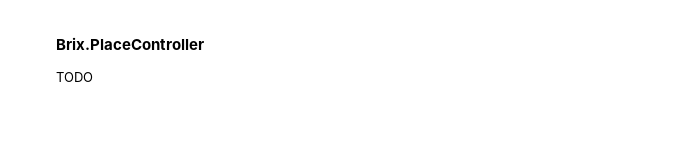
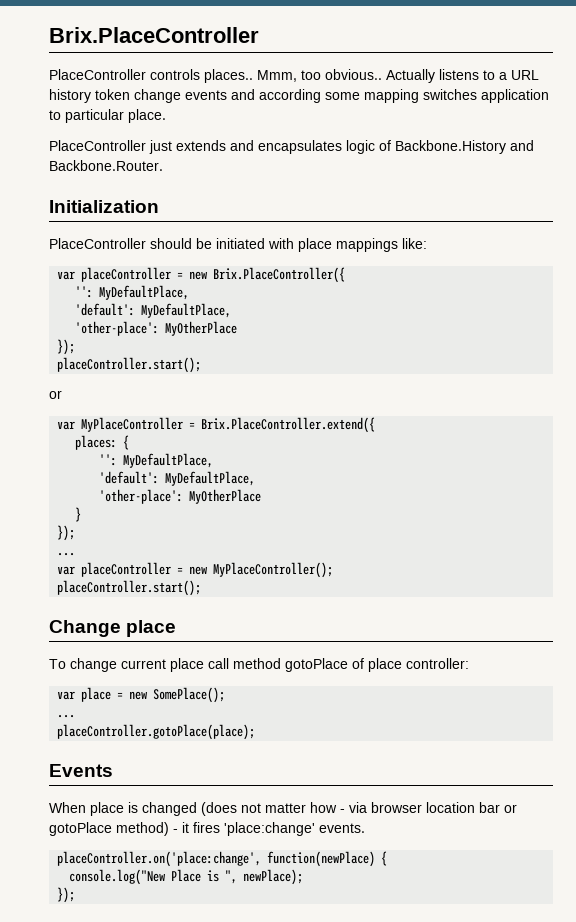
[56,72,93,82] TODO -> [49,69,539,83] [49,89,549,103] [49,109,166,123] [49,140,534,154] [49,160,163,171] [49,200,159,213] [49,238,427,252] [57,267,346,283] [75,285,190,300] [75,303,232,318] [75,321,238,336] [57,339,76,355] [57,357,202,373] [49,390,62,399] [57,417,376,433] [75,435,130,450] [99,453,214,468] [99,471,256,486] [99,489,262,504] [75,507,82,522] [57,525,76,541] [57,553,76,556] [57,562,334,578] [57,580,202,596] [49,620,177,637] [49,658,469,672] [57,687,226,703] [57,715,76,718] [57,724,256,740] [49,764,113,777] [49,802,517,816] [49,822,365,836] [57,851,388,867] [69,869,304,885] [57,887,76,903] PlaceController controls places.. Mmm, too obvious.. Actually listens to a URL history token change events and according some mapping switches application to particular place. // PlaceController just extends and encapsulates logic of Backbone.History and Backbone.Router. // Initialization // PlaceController should be initiated with place mappings like: // var placeController = new Brix.PlaceController({ // '': MyDefaultPlace, // 'default': MyDefaultPlace, // 'other-place': MyOtherPlace // }); // placeController.start(); // or // var MyPlaceController = Brix.PlaceController.extend({ // places: { // '': MyDefaultPlace, // 'default': MyDefaultPlace, // 'other-place': MyOtherPlace // } // }); // ... // var placeController = new MyPlaceController(); // placeController.start(); // Change place // To change current place call method gotoPlace of place controller: // var place = new SomePlace(); // ... // placeController.gotoPlace(place); // Events // When place is changed (does not matter how - via browser location bar or gotoPlace method) - it fires 'place:change' events. // placeController.on('place:change', function(newPlace) { // console.log("New Place is ", newPlace); // });

